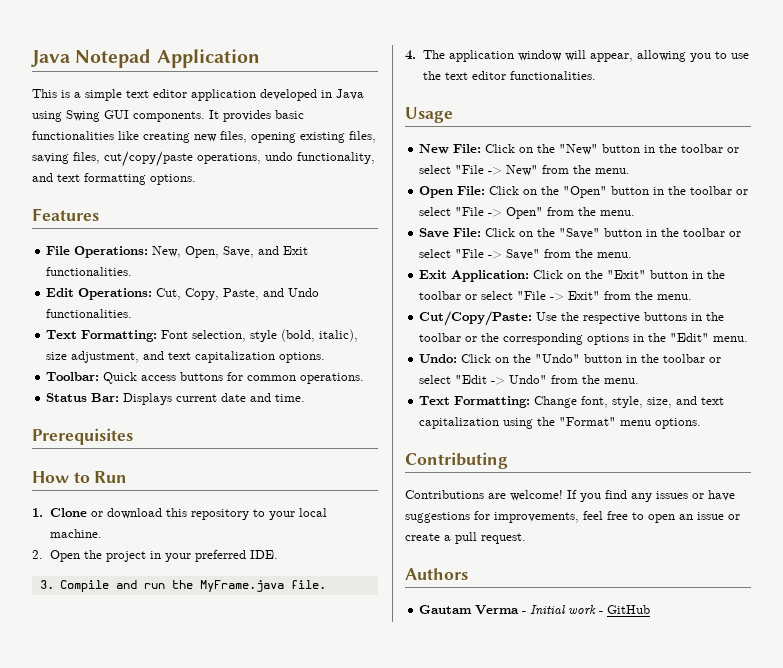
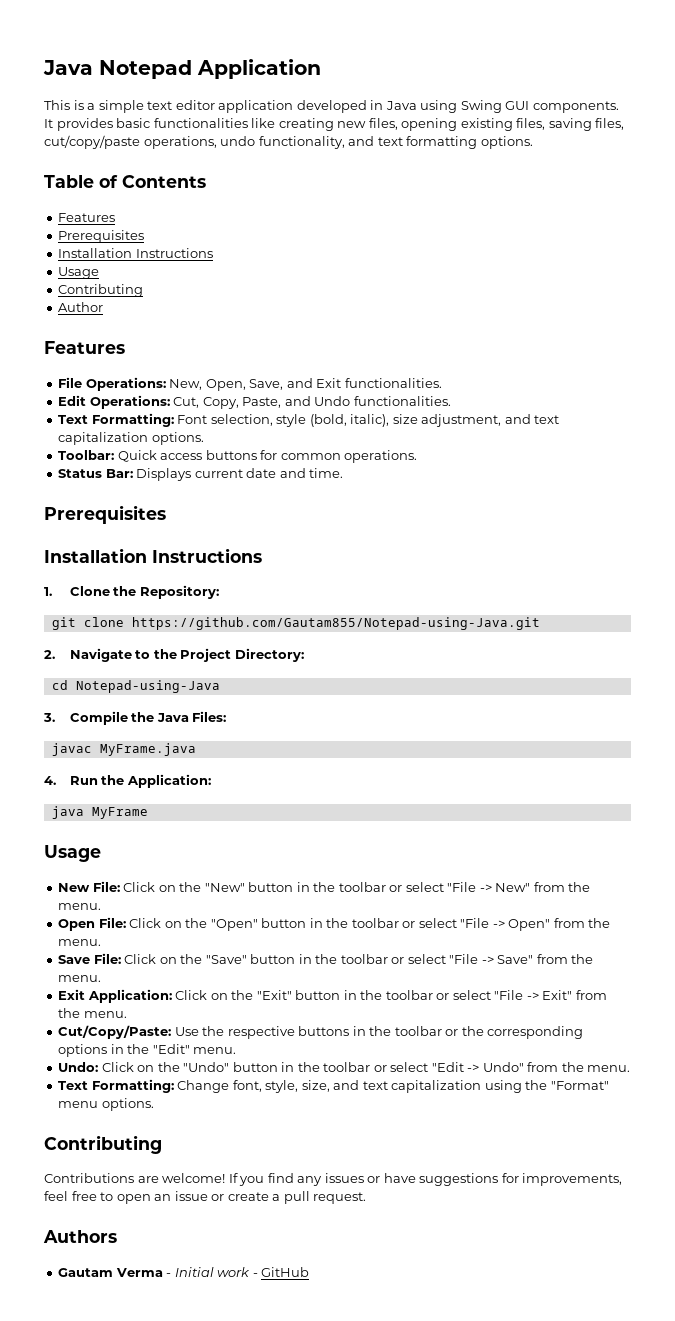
(196, 179) none -> [44,175,206,188] [58,213,116,222] [58,230,145,243] [58,248,213,258] [58,267,100,279] [58,284,144,297] [58,302,104,312] // Table of Contents // Features // Prerequisites // Installation Instructions // Usage // Contributing // Author
[32,471,128,483] How to Run -> [44,548,262,563] Installation Instructions
[91,508,328,520] [50,529,103,538] [32,550,279,562] [39,580,194,592] or download this repository to your local machine. // 2. Open the project in your preferred IDE. // 3. Compile and run the -> [113,585,219,599] [51,617,540,630] [44,648,304,662] [51,680,220,693] [43,711,227,725] [51,743,92,756] the Repository: // git clone https://github.com/Gautam855/Notepad-using-Java.git // 2. Navigate to the Project Directory: // cd Notepad-using-Java // 3. Compile the Java Files: // javac
[291,580,327,589] file. -> (196, 749) none
[423,50,750,62] [423,71,597,80] The application window will appear, allowing you to use the text editor functionalities. -> [69,774,211,788] [51,806,148,819] Run the Application: // java MyFrame

